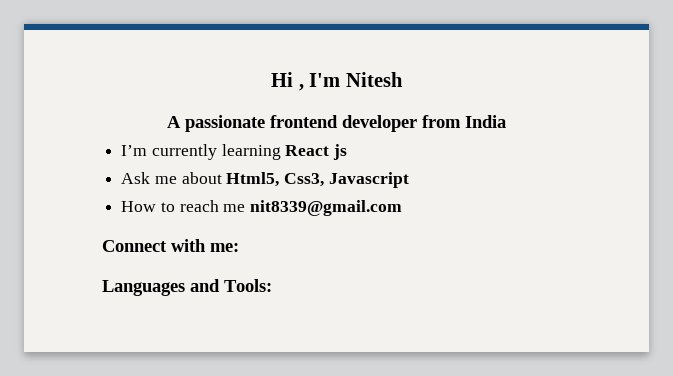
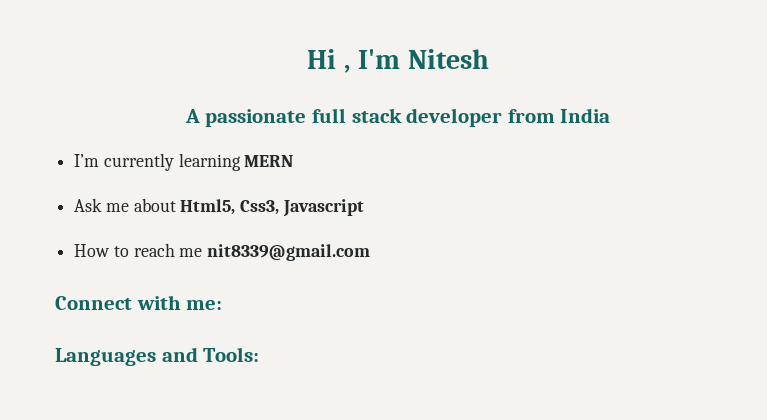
[270,115,338,128] frontend -> [311,108,402,123] full stack
[285,144,348,160] React js -> [244,155,294,167] MERN

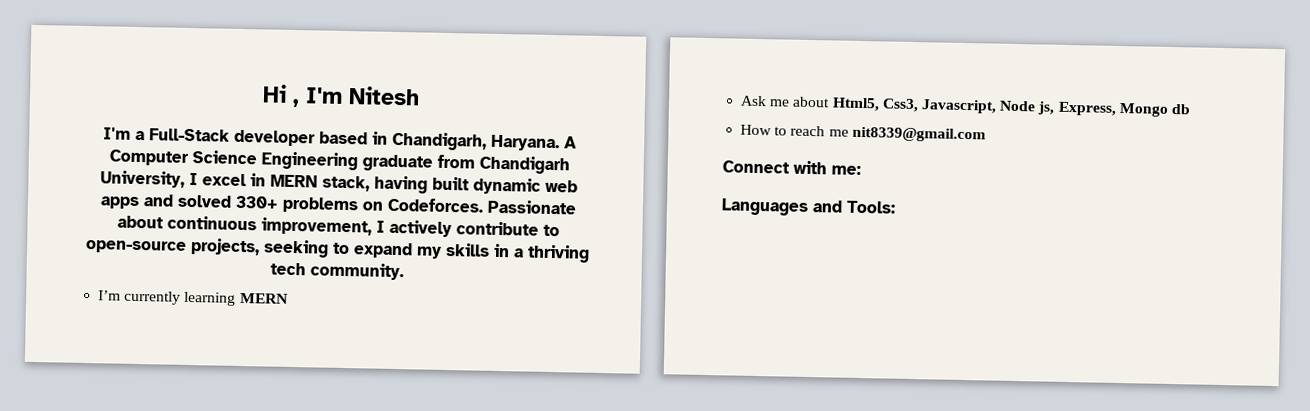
[184,108,611,127] A passionate full stack developer from India -> [103,127,577,152] [108,149,570,175] [100,170,578,195] [100,194,577,215] [116,215,560,238] [85,238,590,263] [270,262,404,281] I'm a Full-Stack developer based in Chandigarh, Haryana. A Computer Science Engineering graduate from Chandigarh University, I excel in MERN stack, having built dynamic web apps and solved 330+ problems on Codeforces. Passionate about continuous improvement, I actively contribute to open-source projects, seeking to expand my skills in a thriving tech community.
[282,199,364,217] Javascript -> [920,99,1191,117] Javascript, Node js, Express, Mongo db

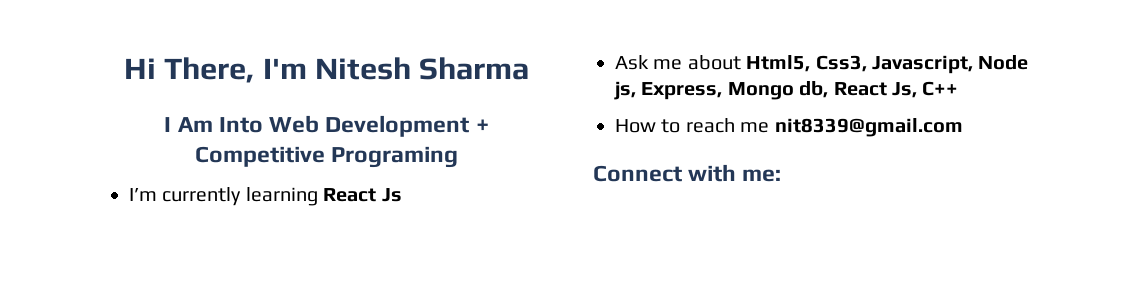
[291,98,299,108] , -> [164,57,255,83] There,
[103,127,577,152] [108,149,570,175] [100,170,578,195] [100,194,577,215] [116,215,560,238] [85,238,590,263] [270,262,404,281] // I'm a Full-Stack developer based in Chandigarh, Haryana. A Computer Science Engineering graduate from Chandigarh University, I excel in MERN stack, having built dynamic web apps and solved 330+ problems on Codeforces. Passionate about continuous improvement, I actively contribute to open-source projects, seeking to expand my skills in a thriving tech community. -> [419,57,530,80] [164,115,489,137] [194,146,459,168] Sharma // I Am Into Web Development + Competitive Programing
[239,292,288,304] MERN -> [323,188,402,202] React Js
[1170,103,1191,115] db -> [799,81,959,98] db, React Js, C++
[721,198,896,216] // Languages and Tools: -> (782, 175) none

